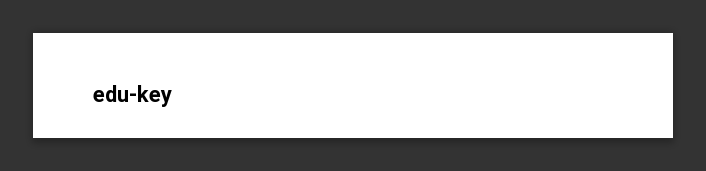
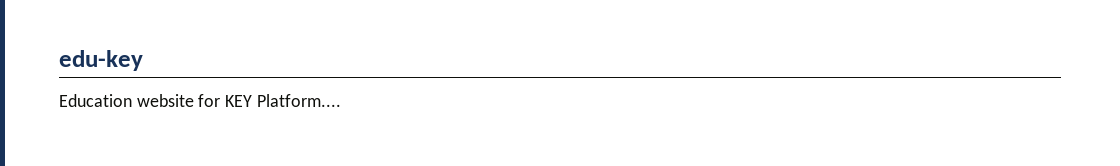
(172, 96) none -> [59,94,341,107] // Education website for KEY Platform....

